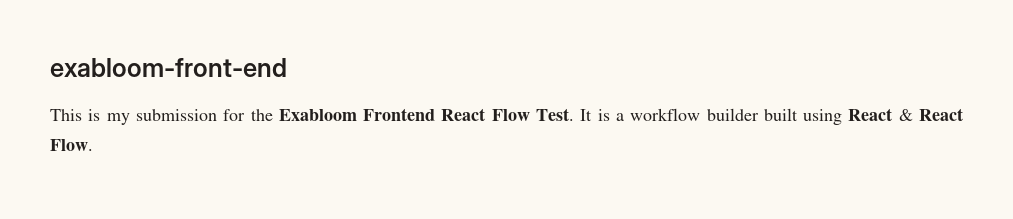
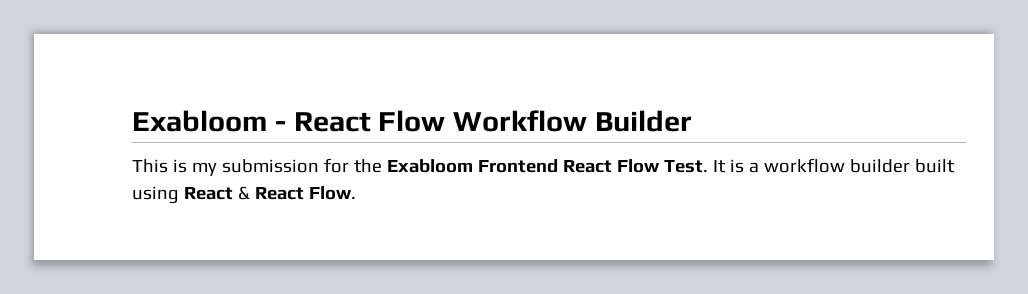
[50,58,287,77] exabloom-front-end -> [132,110,693,132] Exabloom - React Flow Workflow Builder

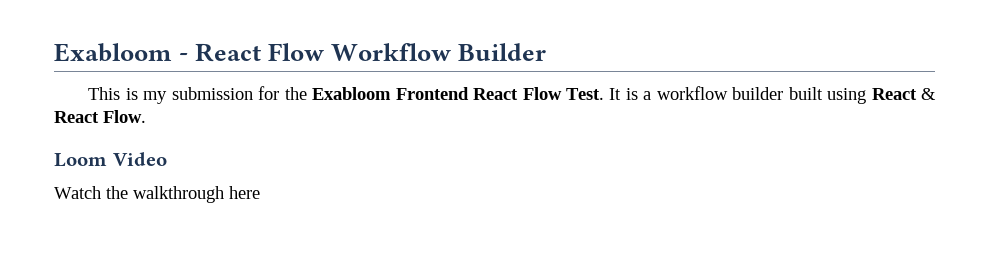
(356, 193) none -> [54,152,167,167] [54,186,260,203] // Loom Video // Watch the walkthrough here

